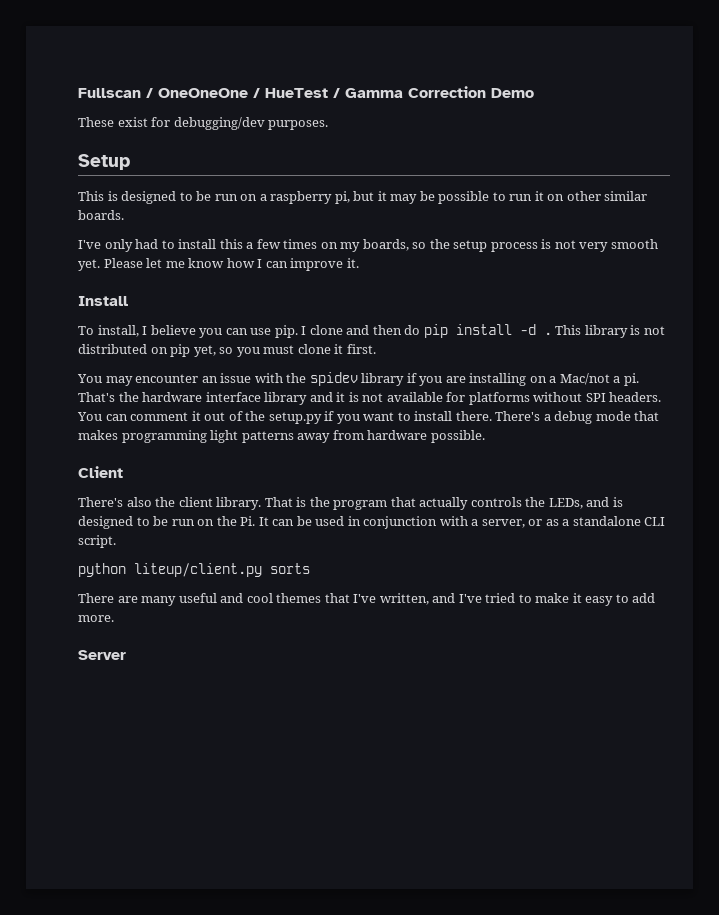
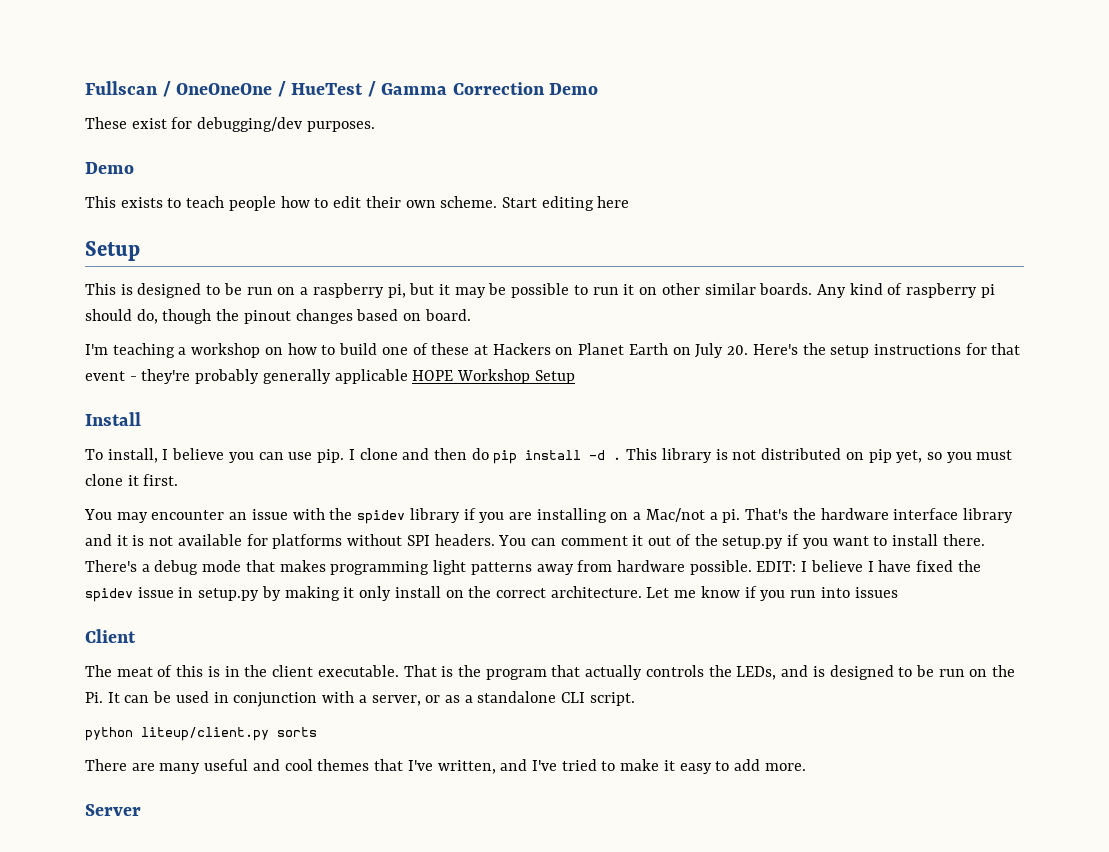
(329, 125) none -> [85,162,134,174] [85,196,630,211] // Demo // This exists to teach people how to edit their own scheme. Start editing here
[78,239,658,252] [78,258,359,271] // I've only had to install this a few times on my boards, so the setup process is not very smooth yet. Please let me know how I can improve it. -> [816,283,995,298] [85,309,471,324] [85,343,1021,358] [85,369,575,384] Any kind of raspberry pi should do, though the pinout changes based on board. // I'm teaching a workshop on how to build one of these at Hackers on Planet Earth on July 20. Here's the setup instructions for that event - they're probably generally applicable HOPE Workshop Setup
[78,466,123,478] [78,497,152,507] // Client // There's also -> [756,560,981,572] [85,586,898,602] [85,629,136,643] [85,665,240,677] EDIT: I believe I have fixed the spidev issue in setup.py by making it only install on the correct architecture. Let me know if you run into issues // Client // The meat of this is in
[216,497,262,510] library. -> [317,665,399,677] executable.

